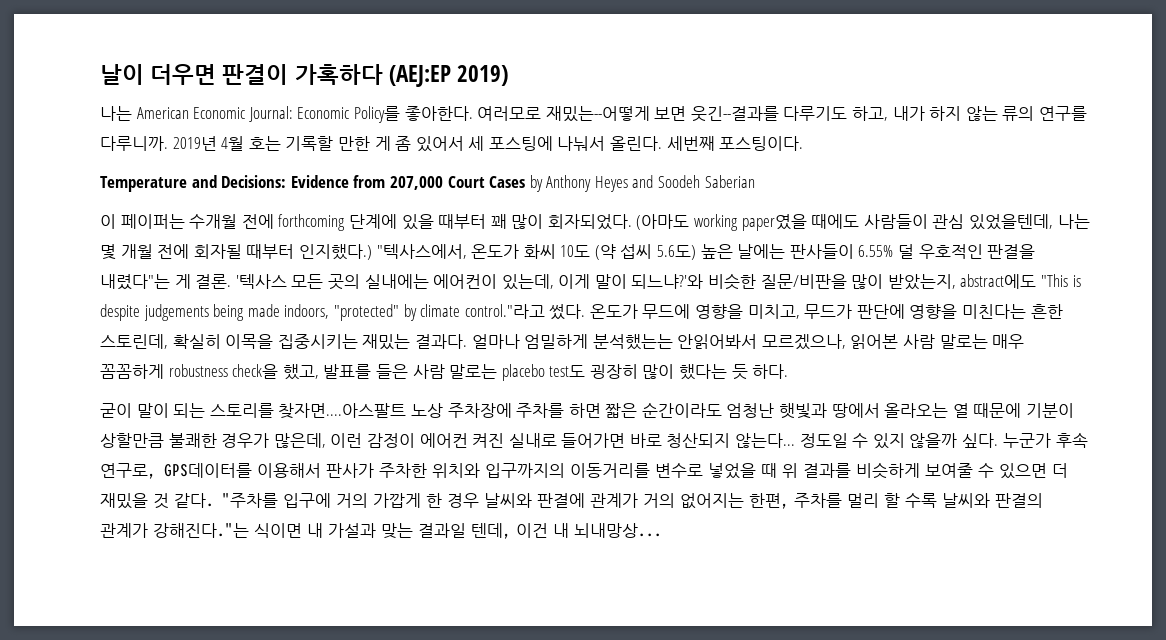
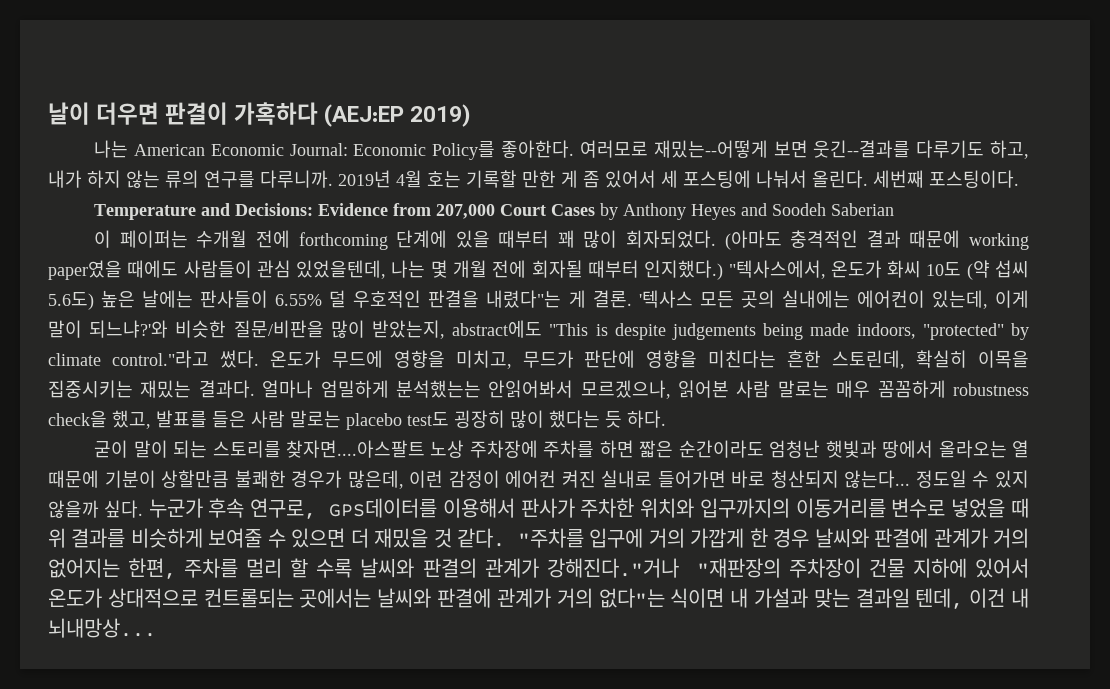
(690, 222) none -> [790,230,961,248] 충격적인 결과 때문에
[153,523,249,538] 강해진다."는 -> [546,558,1029,578] [48,588,665,608] 강해진다."거나 "재판장의 주차장이 건물 지하에 있어서 온도가 상대적으로 컨트롤되는 곳에서는 날씨와 판결에 관계가 거의 없다"는

